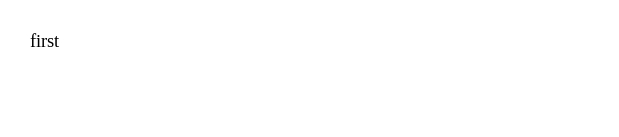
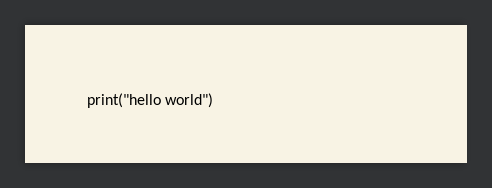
[30,33,60,47] first -> [87,93,214,108] print("hello world")

